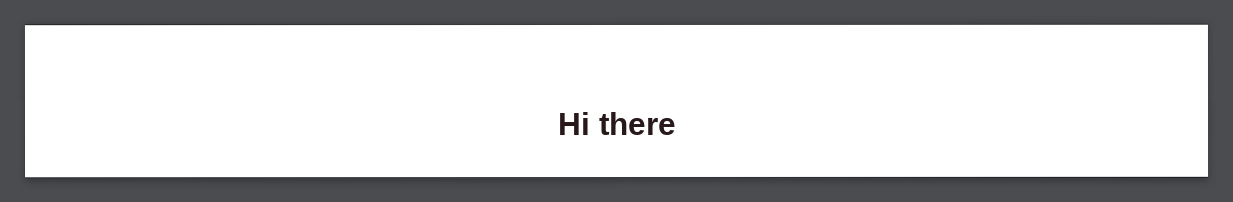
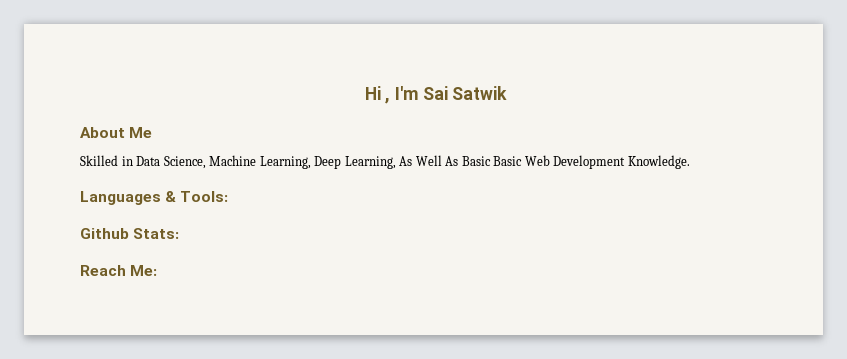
[598,111,677,136] there -> [385,86,508,104] [80,127,153,138] [80,155,690,169] [80,191,229,205] [80,228,180,239] [80,265,158,276] , I'm Sai Satwik // About Me // Skilled in Data Science, Machine Learning, Deep Learning, As Well As Basic Basic Web Development Knowledge. // Languages & Tools: // Github Stats: // Reach Me:

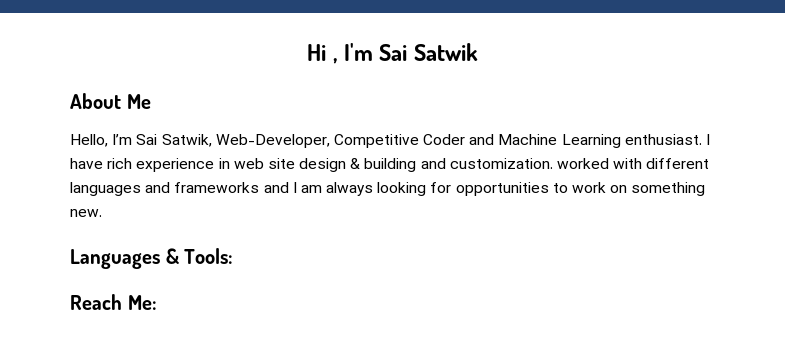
[80,155,690,169] Skilled in Data Science, Machine Learning, Deep Learning, As Well As Basic Basic Web Development Knowledge. -> [70,134,711,148] [70,158,710,172] [70,182,706,196] [70,209,102,217] Hello, I’m Sai Satwik, Web-Developer, Competitive Coder and Machine Learning enthusiast. I have rich experience in web site design & building and customization. worked with different languages and frameworks and I am always looking for opportunities to work on something new.
[80,228,180,239] // Github Stats: -> (234, 256) none

